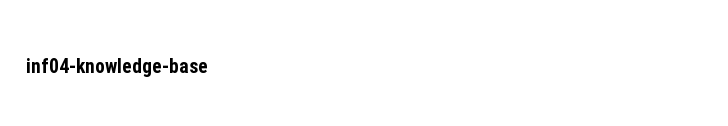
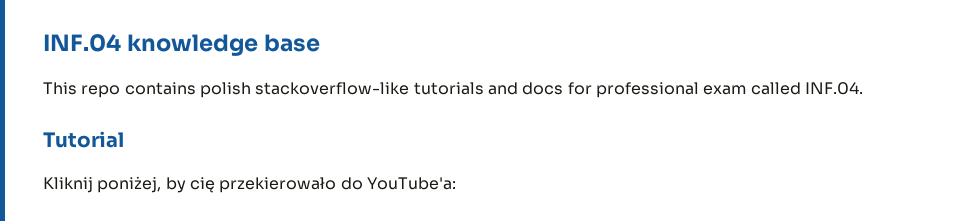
[26,58,208,77] inf04-knowledge-base -> [43,34,321,56] [43,82,863,98] [43,131,124,148] [43,176,456,193] INF.04 knowledge base // This repo contains polish stackoverflow-like tutorials and docs for professional exam called INF.04. // Tutorial // Kliknij poniżej, by cię przekierowało do YouTube'a:

